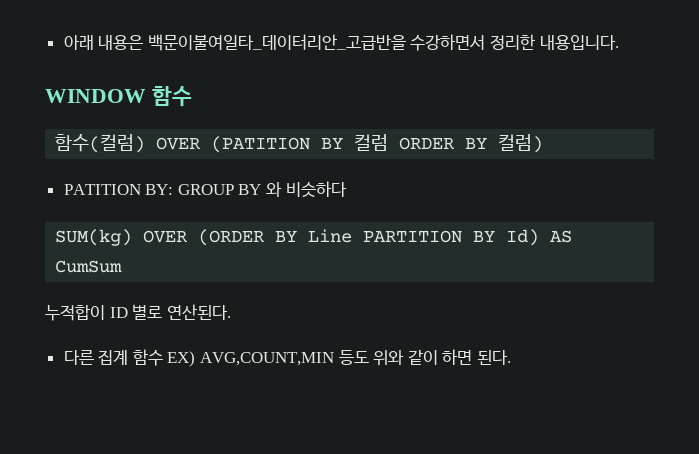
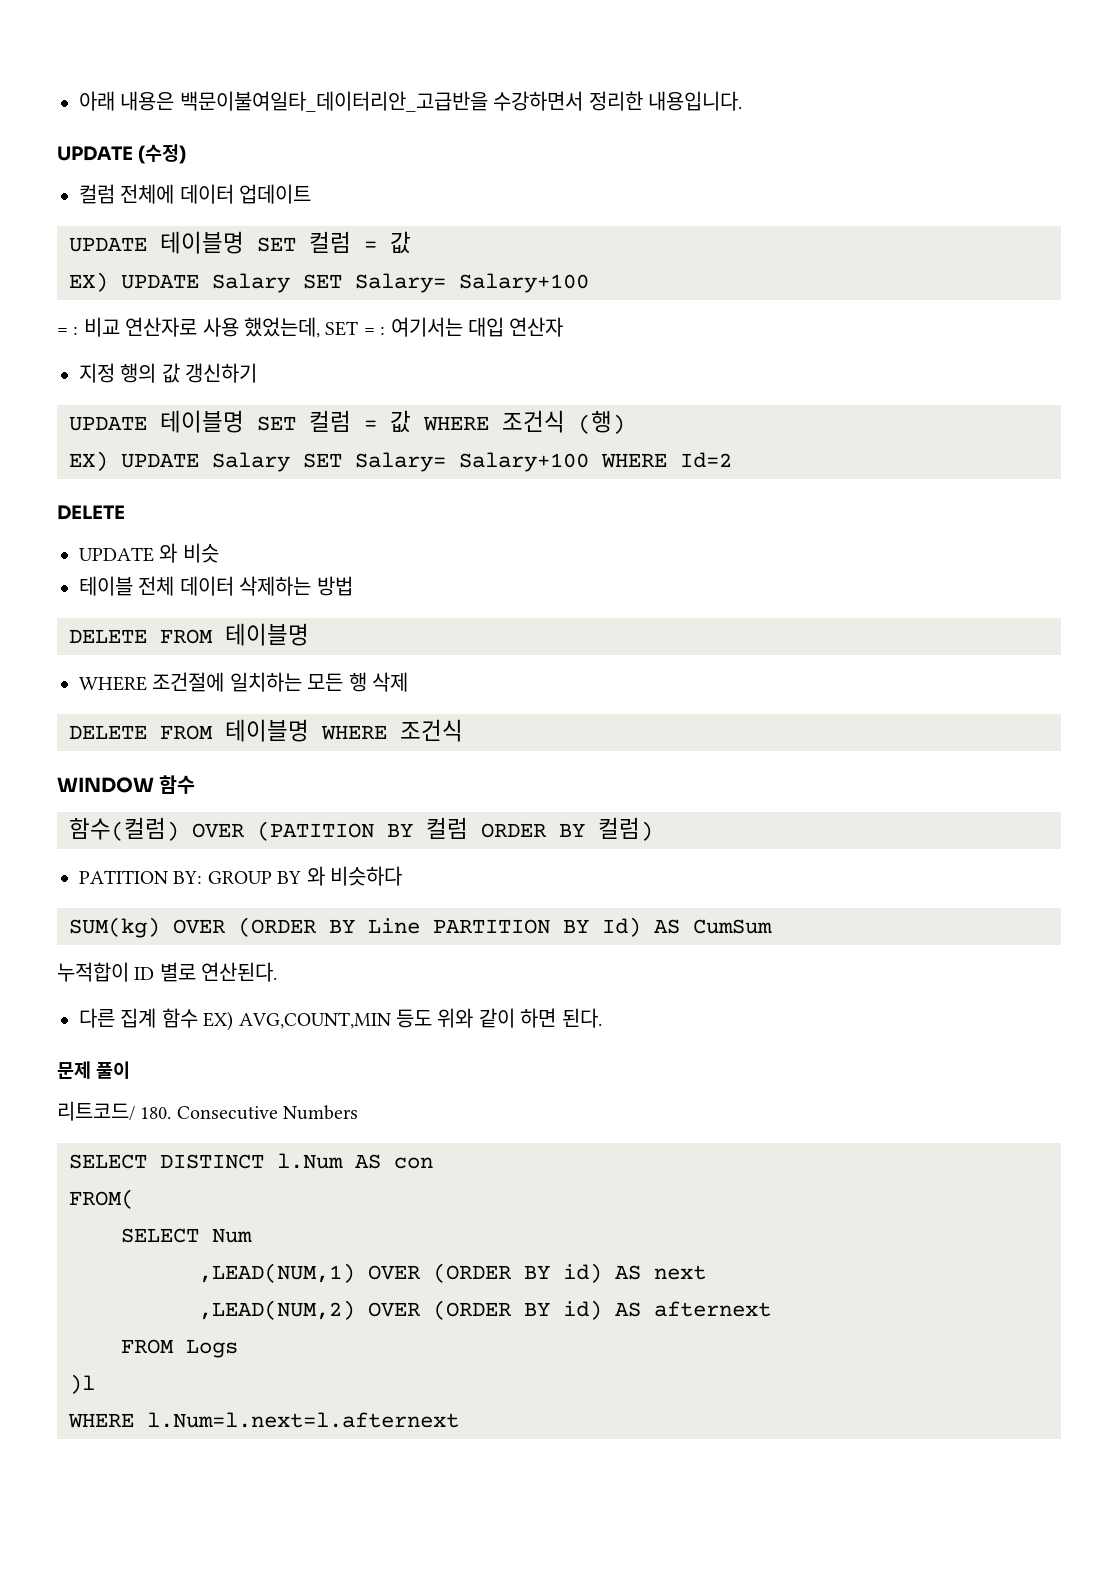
(619, 42) none -> [57,144,186,164] [79,184,312,204] [69,231,411,254] [69,272,589,293] [57,317,564,338] [79,363,258,383] [69,410,625,434] [69,451,732,472] [57,505,125,520] [79,543,219,563] [79,576,353,596] [69,623,309,646] [79,672,408,692] [69,719,463,742] // UPDATE (수정) // 컬럼 전체에 데이터 업데이트 // UPDATE 테이블명 SET 컬럼 = 값 // EX) UPDATE Salary SET Salary= Salary+100 // = : 비교 연산자로 사용 했었는데, SET = : 여기서는 대입 연산자 // 지정 행의 값 갱신하기 // UPDATE 테이블명 SET 컬럼 = 값 WHERE 조건식 (행) // EX) UPDATE Salary SET Salary= Salary+100 WHERE Id=2 // DELETE // UPDATE 와 비슷 // 테이블 전체 데이터 삭제하는 방법 // DELETE FROM 테이블명 // WHERE 조건절에 일치하는 모든 행 삭제 // DELETE FROM 테이블명 WHERE 조건식
(512, 357) none -> [57,1061,130,1079] [57,1101,359,1121] [69,1153,433,1169] [69,1189,134,1209] [121,1228,252,1243] [199,1263,706,1283] [199,1300,771,1320] [121,1339,238,1358] [69,1374,95,1394] [68,1412,459,1428] // 문제 풀이 // 리트코드/ 180. Consecutive Numbers // SELECT DISTINCT l.Num AS con // FROM( // SELECT Num // ,LEAD(NUM,1) OVER (ORDER BY id) AS next // ,LEAD(NUM,2) OVER (ORDER BY id) AS afternext // FROM Logs // )l // WHERE l.Num=l.next=l.afternext

